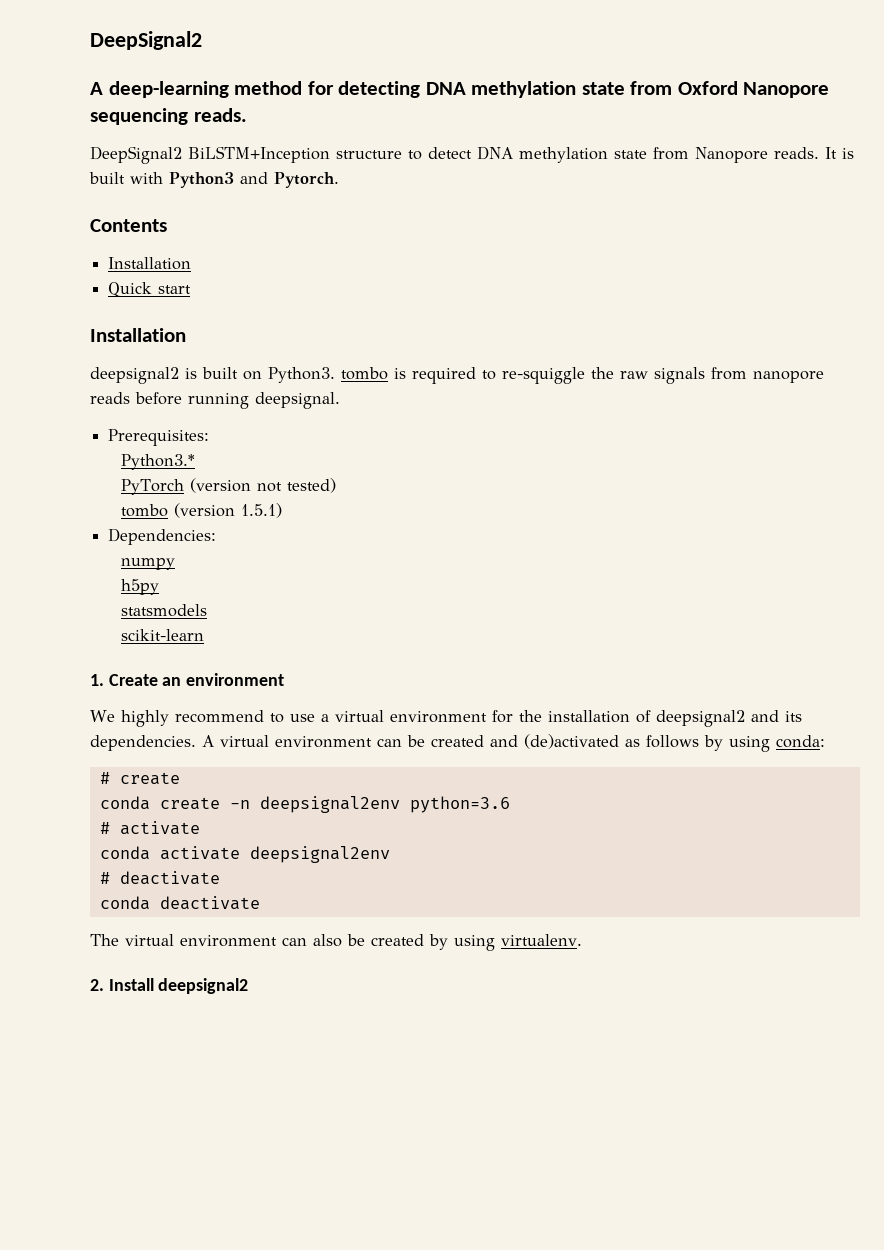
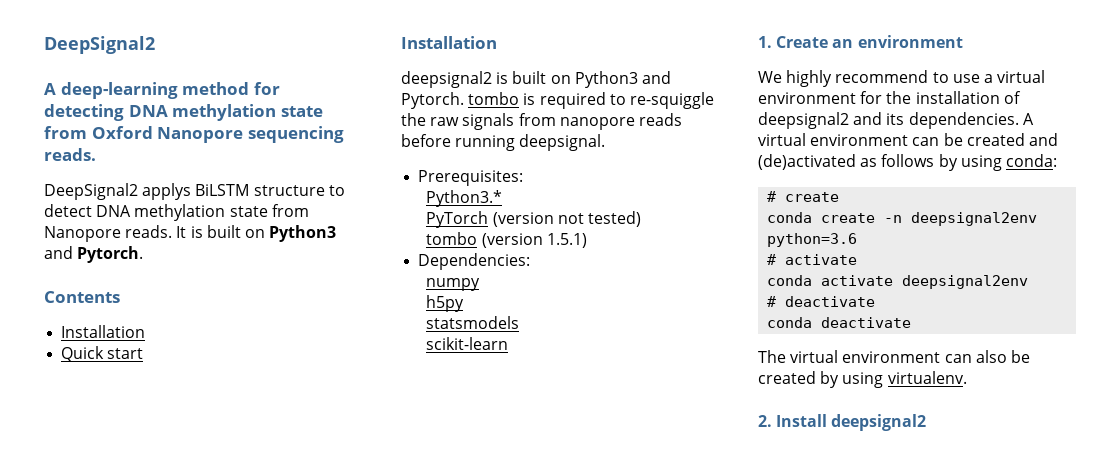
[188,146,330,163] BiLSTM+Inception -> [142,183,250,200] applys BiLSTM
[130,172,163,184] with -> [244,229,265,238] on
[268,367,335,383] Python3. -> [574,71,671,88] [401,92,464,109] Python3 and Pytorch.

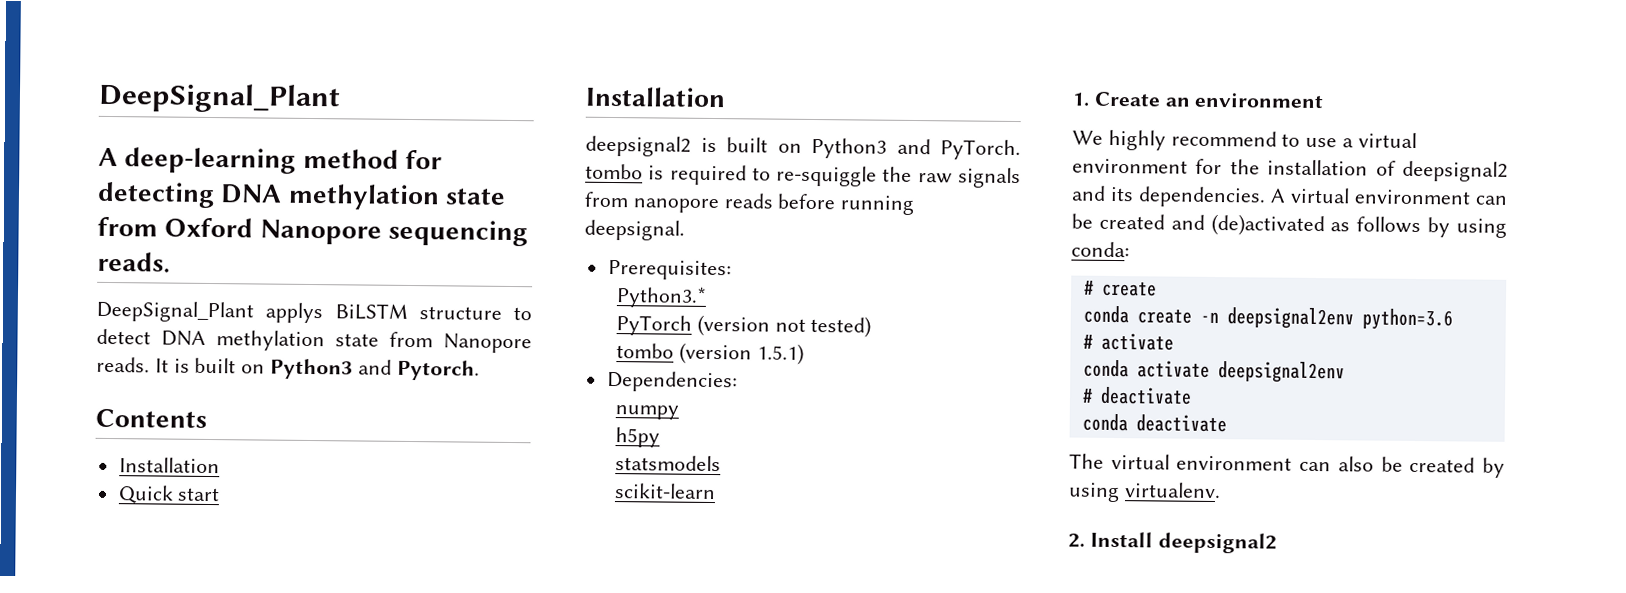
[44,36,155,54] DeepSignal2 -> [98,82,341,114] DeepSignal_Plant
[44,183,138,200] DeepSignal2 -> [96,300,254,323] DeepSignal_Plant
[401,92,464,109] Pytorch. -> [940,139,1021,161] PyTorch.

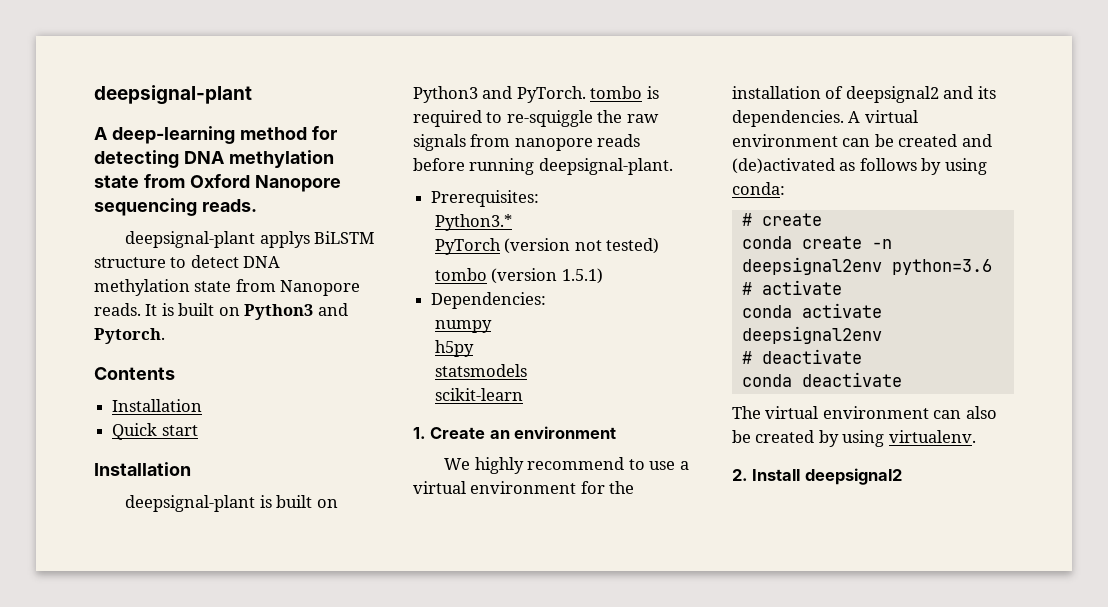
[98,82,341,114] DeepSignal_Plant -> [94,85,252,105] deepsignal-plant
[96,300,254,323] DeepSignal_Plant -> [125,231,256,248] deepsignal-plant
[585,135,691,157] deepsignal2 -> [125,495,256,512] deepsignal-plant
[584,219,685,241] deepsignal. -> [538,158,673,175] deepsignal-plant.

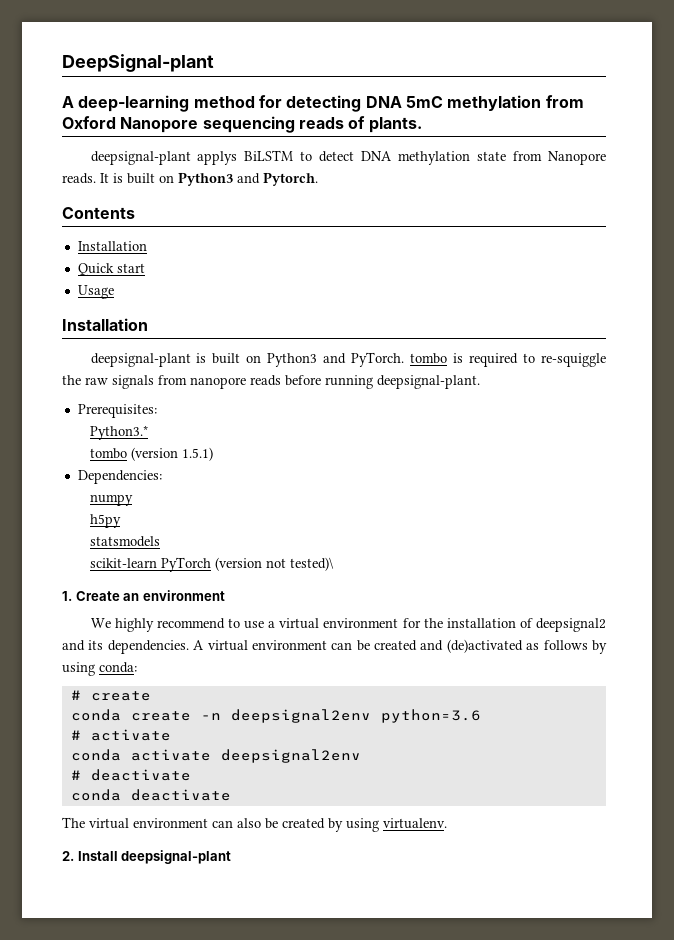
[94,85,252,105] deepsignal-plant -> [62,54,214,72] DeepSignal-plant
[228,150,334,168] [94,175,139,188] methylation state -> [405,95,542,111] 5mC methylation
[201,199,257,212] reads. -> [298,116,422,133] reads of plants.
[94,257,166,268] structure -> (294, 155) none
(198, 430) none -> [77,285,114,299] // Usage
[434,238,660,255] // PyTorch (version not tested) -> (148, 432) none
(523, 394) none -> [160,557,334,572] PyTorch (version not tested)\
[804,468,902,485] deepsignal2 -> [121,850,232,864] deepsignal-plant

